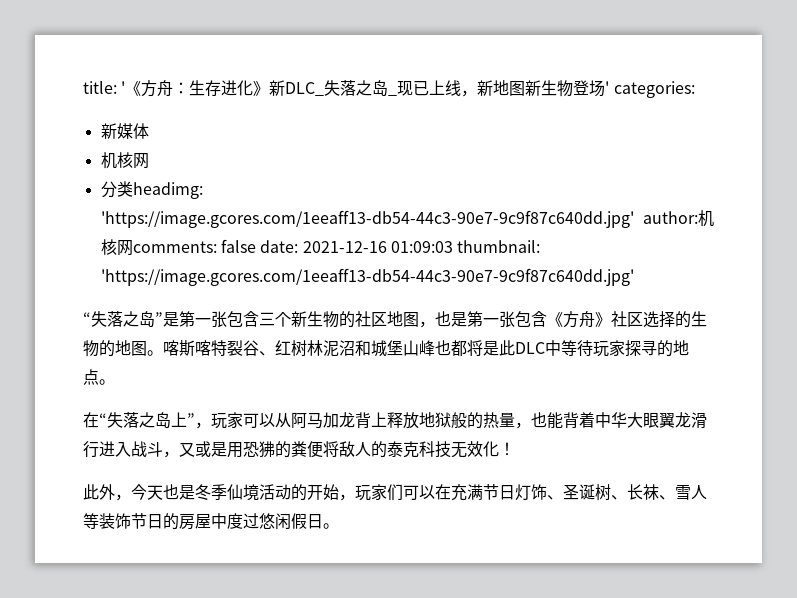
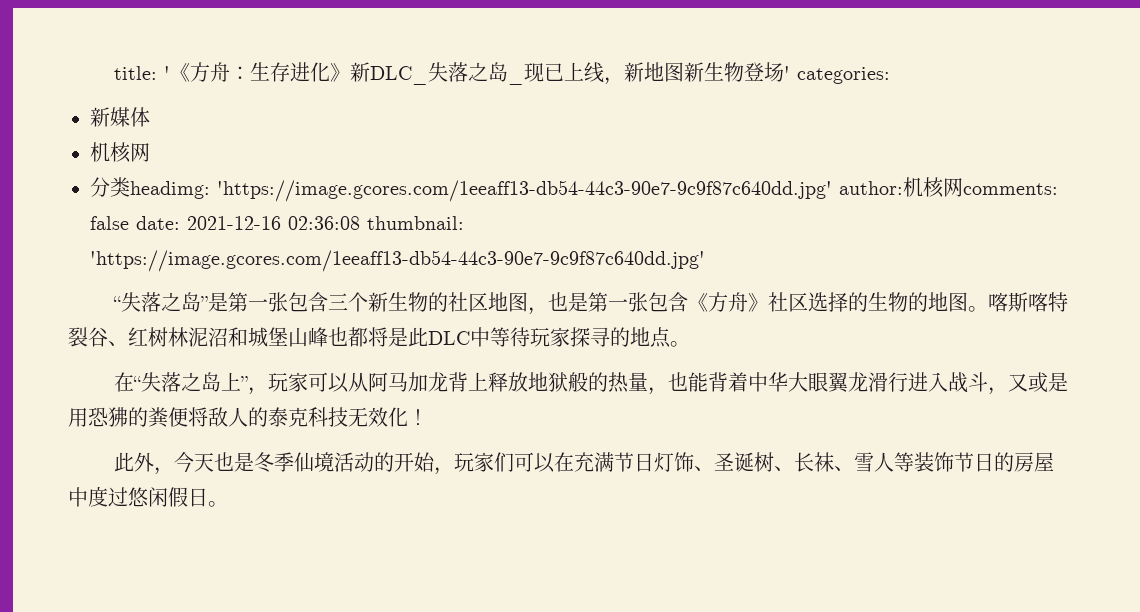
[390,241,453,253] 01:09:03 -> [288,216,360,230] 02:36:08

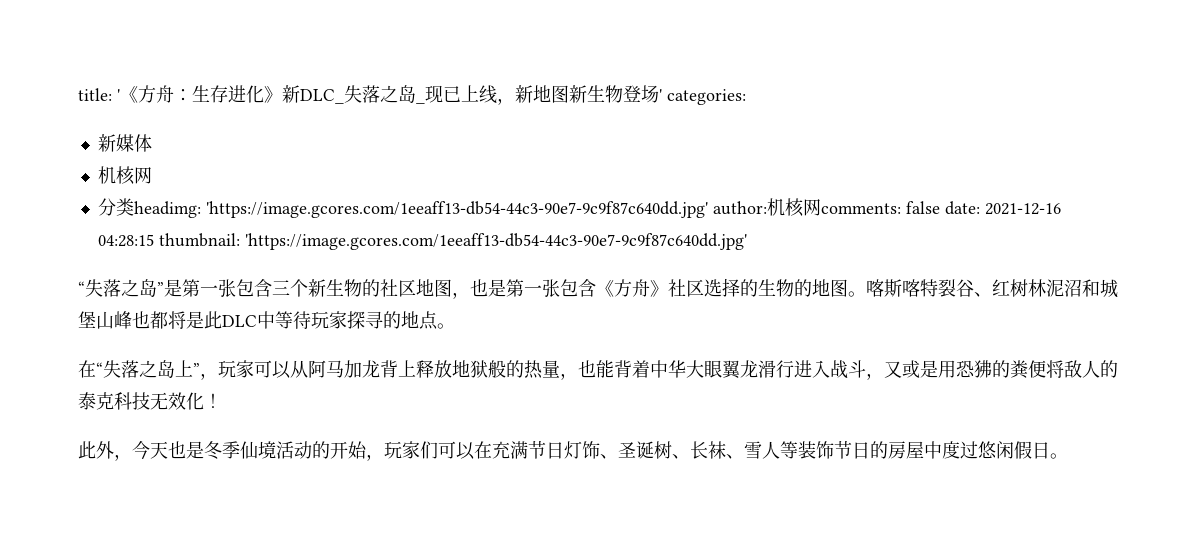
[288,216,360,230] 02:36:08 -> [97,234,154,247] 04:28:15

